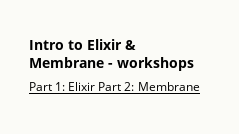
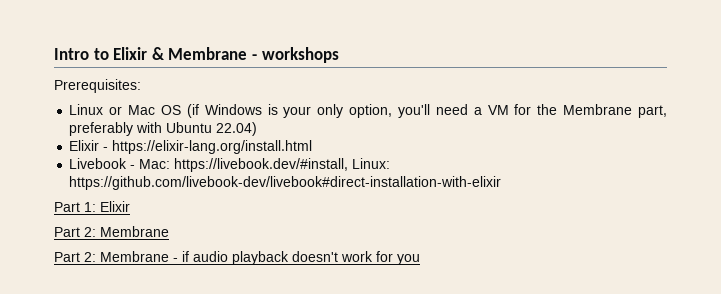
(194, 64) none -> [54,79,141,93] [69,104,668,118] [69,122,258,136] [69,140,313,154] [69,158,391,172] [69,176,502,190] // Prerequisites: // Linux or Mac OS (if Windows is your only option, you'll need a VM for the Membrane part, preferably with Ubuntu 22.04) // Elixir - https://elixir-lang.org/install.html // Livebook - Mac: https://livebook.dev/#install, Linux: https://github.com/livebook-dev/livebook#direct-installation-with-elixir
[98,82,200,91] Part 2: Membrane -> [54,226,169,237] [54,251,420,265] // Part 2: Membrane // Part 2: Membrane - if audio playback doesn't work for you

